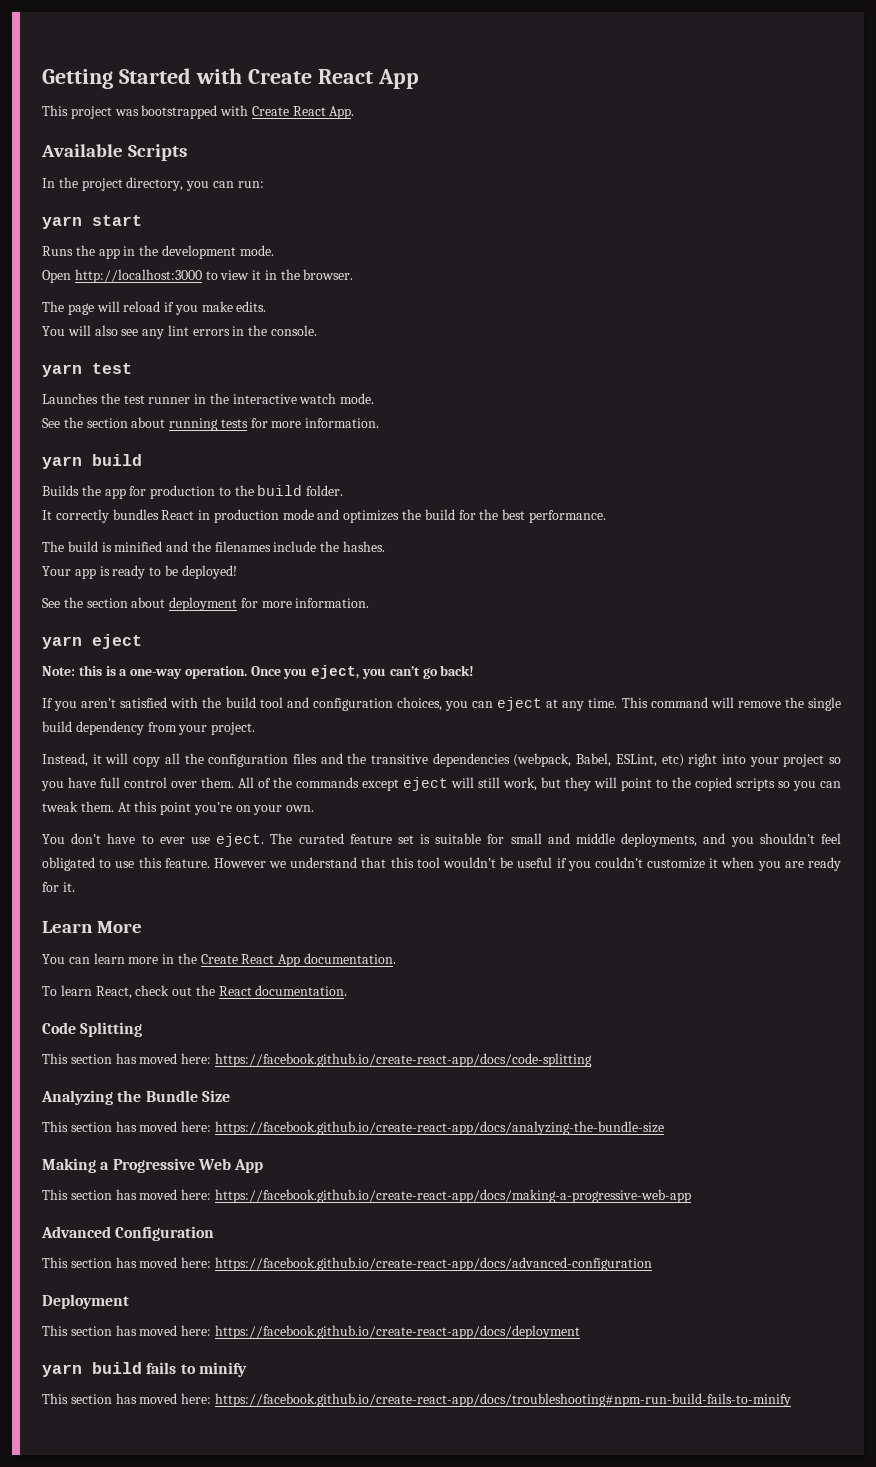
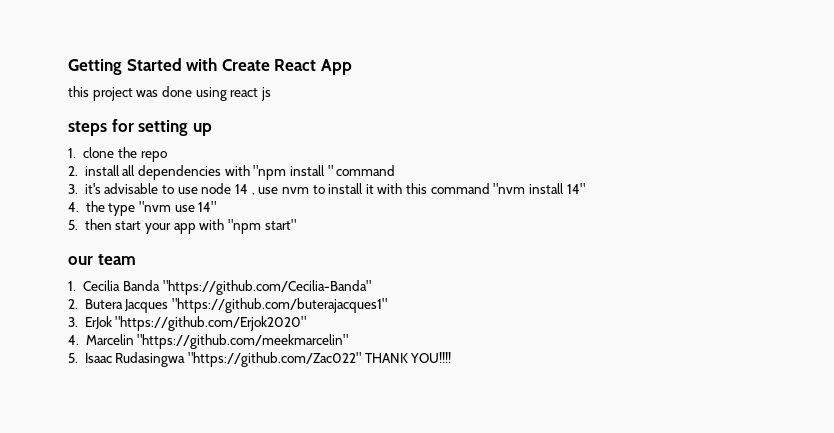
[42,105,68,116] This -> [68,86,89,97] this
[141,105,355,119] [41,144,188,161] [42,177,264,191] [42,215,142,229] [42,245,274,259] [42,269,354,283] [42,301,267,315] [42,325,318,339] [42,363,132,377] [42,393,375,404] [42,417,380,431] [42,454,142,469] [42,485,344,499] [42,509,606,523] [42,541,386,552] [42,565,237,579] [42,597,370,611] [42,634,142,649] [42,665,475,679] [42,697,842,711] [42,721,256,735] [42,753,842,767] [41,777,841,791] [42,801,315,815] [42,833,841,847] [42,857,841,871] [42,882,75,892] [42,921,143,933] [42,953,397,967] [42,985,348,999] [42,1022,143,1037] [42,1053,592,1067] [41,1090,230,1105] [42,1121,664,1135] [42,1158,264,1173] [42,1189,691,1203] [41,1226,215,1241] [42,1257,652,1271] [42,1294,129,1309] [42,1325,580,1339] [42,1362,247,1377] [42,1393,791,1407] bootstrapped with Create React App. // Available Scripts // In the project directory, you can run: // yarn start // Runs the app in the development mode. // Open http://localhost:3000 to view it in the browser. // The page will reload if you make edits. // You will also see any lint errors in the console. // yarn test // Launches the test runner in the interactive watch mode. // See the section about running tests for more information. // yarn build // Builds the app for production to the build folder. // It correctly bundles React in production mode and optimizes the build for the best performance. // The build is minified and the filenames include the hashes. // Your app is ready to be deployed! // See the section about deployment for more information. // yarn eject // Note: this is a one-way operation. Once you eject, you can’t go back! // If you aren’t satisfied with the build tool and configuration choices, you can eject at any time. This command will remove the single build dependency from your project. // Instead, it will copy all the configuration files and the transitive dependencies (webpack, Babel, ESLint, etc) right into your project so you have full control over them. All of the commands except eject will still work, but they will point to the copied scripts so you can tweak them. At this point you’re on your own. // You don’t have to ever use eject. The curated feature set is suitable for small and middle deployments, and you shouldn’t feel obligated to use this feature. However we understand that this tool wouldn’t be useful if you couldn’t customize it when you are ready for it. // Learn More // You can learn more in the Create React App documentation. // To learn React, check out the React documentation. // Code Splitting // This section has moved here: https://facebook.github.io/create-react-app/docs/code-splitting // Analyzing the Bundle Size // This section has moved here: https://facebook.github.io/create-react-app/docs/analyzing-the-bundle-size // Making a Progressive Web App // This section has moved here: https://facebook.github.io/create-react-app/docs/making-a-progressive-web-app // Advanced Configuration // This section has moved here: https://facebook.github.io/create-react-app/docs/advanced-configuration // Deployment // This section has moved here: https://facebook.github.io/create-react-app/docs/deployment // yarn build fails to minify // This section has moved here: https://facebook.github.io/create-react-app/docs/troubleshooting#npm-run-build-fails-to-minify -> [161,86,271,101] [68,119,212,136] [68,147,167,162] [68,165,396,180] [68,183,585,195] [68,201,217,216] [68,219,296,234] [68,254,136,265] [68,280,371,295] [68,298,388,313] [68,316,307,331] [68,334,349,349] [68,352,452,367] done using react js // steps for setting up // 1. clone the repo // 2. install all dependencies with "npm install " command // 3. it's advisable to use node 14 , use nvm to install it with this command "nvm install 14" // 4. the type "nvm use 14" // 5. then start your app with "npm start" // our team // 1. Cecilia Banda "https://github.com/Cecilia-Banda" // 2. Butera Jacques "https://github.com/buterajacques1" // 3. ErJok "https://github.com/Erjok2020" // 4. Marcelin "https://github.com/meekmarcelin" // 5. Isaac Rudasingwa "https://github.com/Zac022" THANK YOU!!!!

